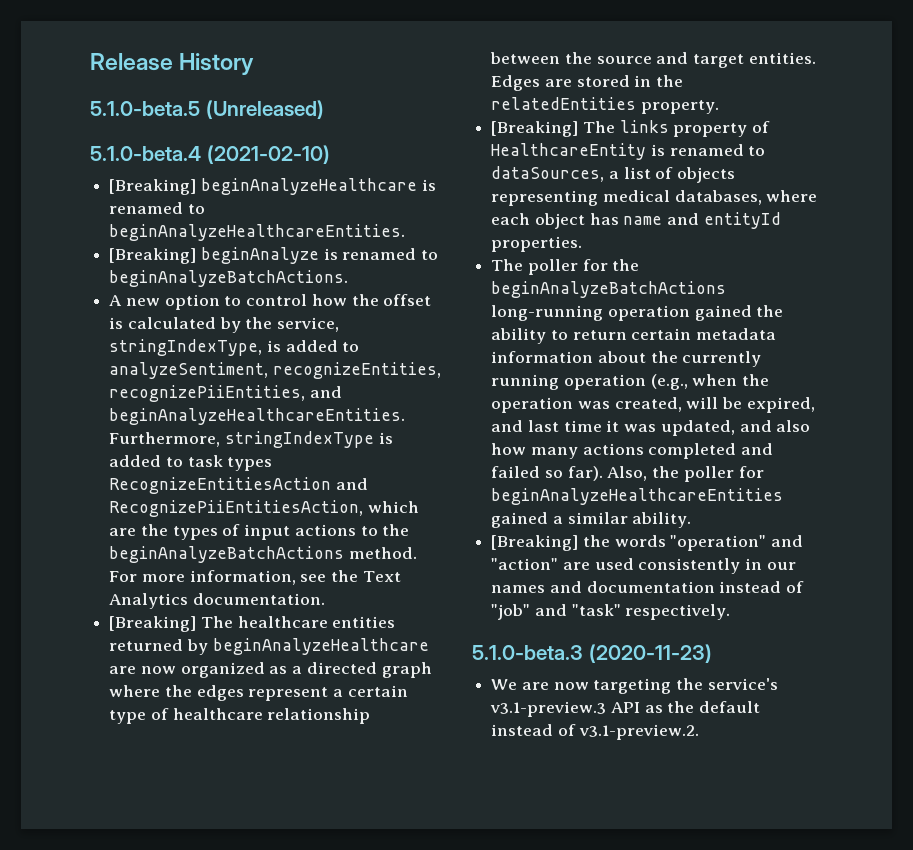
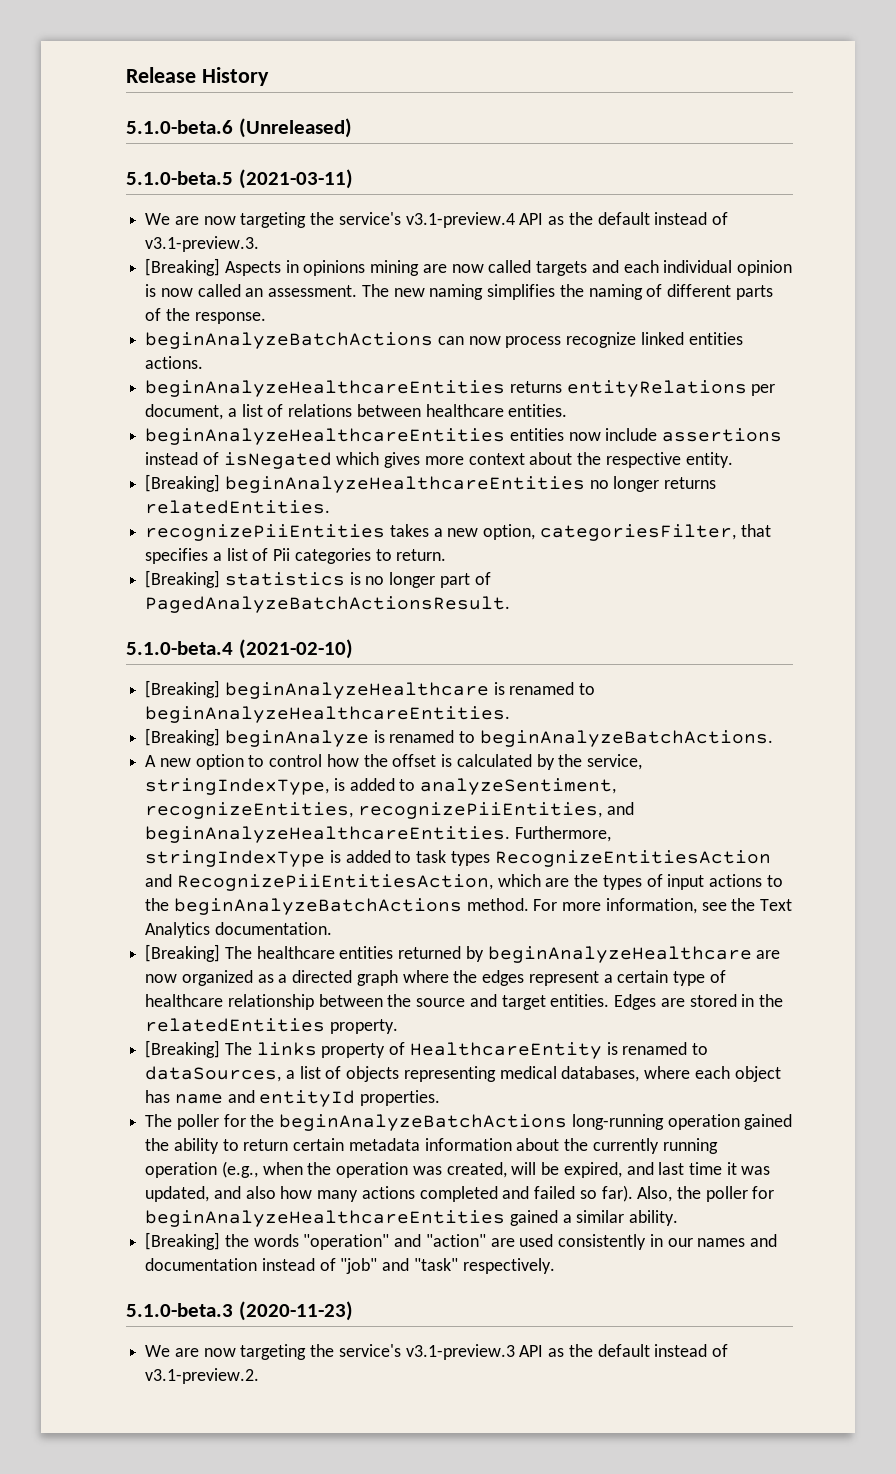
(255, 64) none -> [126,118,352,138] // 5.1.0-beta.6 (Unreleased)
[205,100,324,119] (Unreleased) -> [238,169,353,189] [145,212,728,228] [145,236,260,252] [145,258,792,276] [145,284,773,300] [145,308,266,324] [145,332,743,349] [145,356,204,369] [145,380,776,397] [145,404,568,420] [145,428,783,445] [145,452,733,469] [145,474,717,493] [145,500,331,514] [145,524,771,541] [145,548,447,564] [145,570,491,588] [145,596,511,613] (2021-03-11) // We are now targeting the service's v3.1-preview.4 API as the default instead of v3.1-preview.3. // [Breaking] Aspects in opinions mining are now called targets and each individual opinion is now called an assessment. The new naming simplifies the naming of different parts of the response. // beginAnalyzeBatchActions can now process recognize linked entities actions. // beginAnalyzeHealthcareEntities returns entityRelations per document, a list of relations between healthcare entities. // beginAnalyzeHealthcareEntities entities now include assertions instead of isNegated which gives more context about the respective entity. // [Breaking] beginAnalyzeHealthcareEntities no longer returns relatedEntities. // recognizePiiEntities takes a new option, categoriesFilter, that specifies a list of Pii categories to return. // [Breaking] statistics is no longer part of PagedAnalyzeBatchActionsResult.

